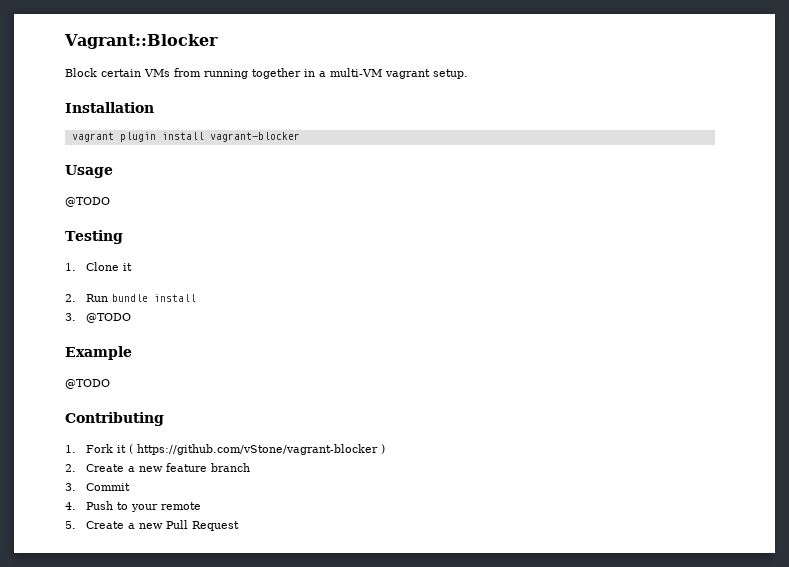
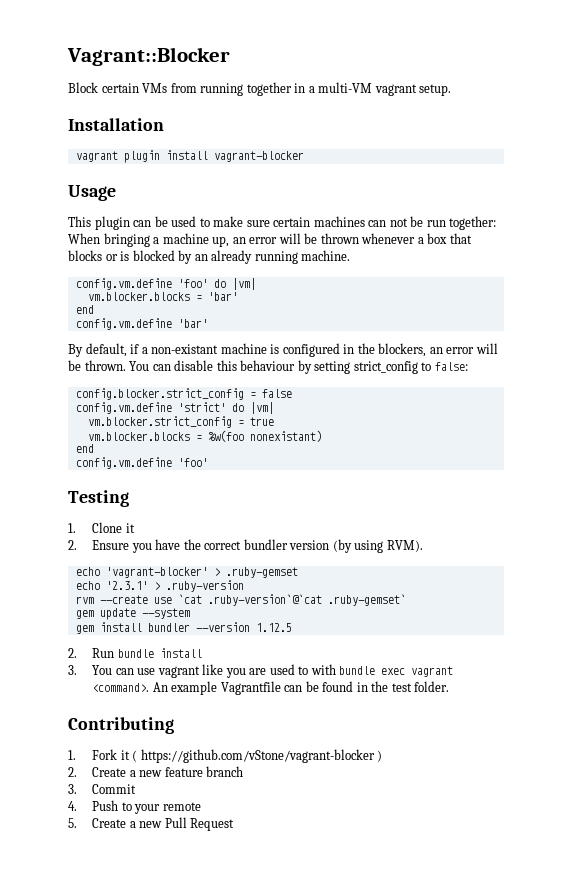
[65,197,110,207] [65,230,123,244] [65,262,133,271] @TODO // Testing // 1. Clone it -> [68,216,497,230] [68,233,472,247] [68,250,351,264] [75,278,256,290] [87,292,238,301] [75,305,94,314] [75,318,208,330] [68,343,498,357] [68,360,468,374] [75,388,292,400] [75,402,274,414] [87,416,274,428] [87,430,322,442] [75,444,94,453] [75,457,208,469] [68,490,129,507] [68,522,135,533] [68,539,423,553] [75,567,298,578] [75,580,244,592] [75,594,406,606] [75,608,190,620] [75,622,292,634] This plugin can be used to make sure certain machines can not be run together: When bringing a machine up, an error will be thrown whenever a box that blocks or is blocked by an already running machine. // config.vm.define 'foo' do |vm| // vm.blocker.blocks = 'bar' // end // config.vm.define 'bar' // By default, if a non-existant machine is configured in the blockers, an error will be thrown. You can disable this behaviour by setting strict_config to false: // config.blocker.strict_config = false // config.vm.define 'strict' do |vm| // vm.blocker.strict_config = true // vm.blocker.blocks = %w(foo nonexistant) // end // config.vm.define 'foo' // Testing // 1. Clone it // 2. Ensure you have the correct bundler version (by using RVM). // echo 'vagrant-blocker' > .ruby-gemset // echo '2.3.1' > .ruby-version // rvm --create use `cat .ruby-version`@`cat .ruby-gemset` // gem update --system // gem install bundler --version 1.12.5
[86,313,132,323] [65,346,132,360] [65,379,110,389] @TODO // Example // @TODO -> [92,664,454,678] [92,681,450,695] You can use vagrant like you are used to with bundle exec vagrant <command>. An example Vagrantfile can be found in the test folder.

